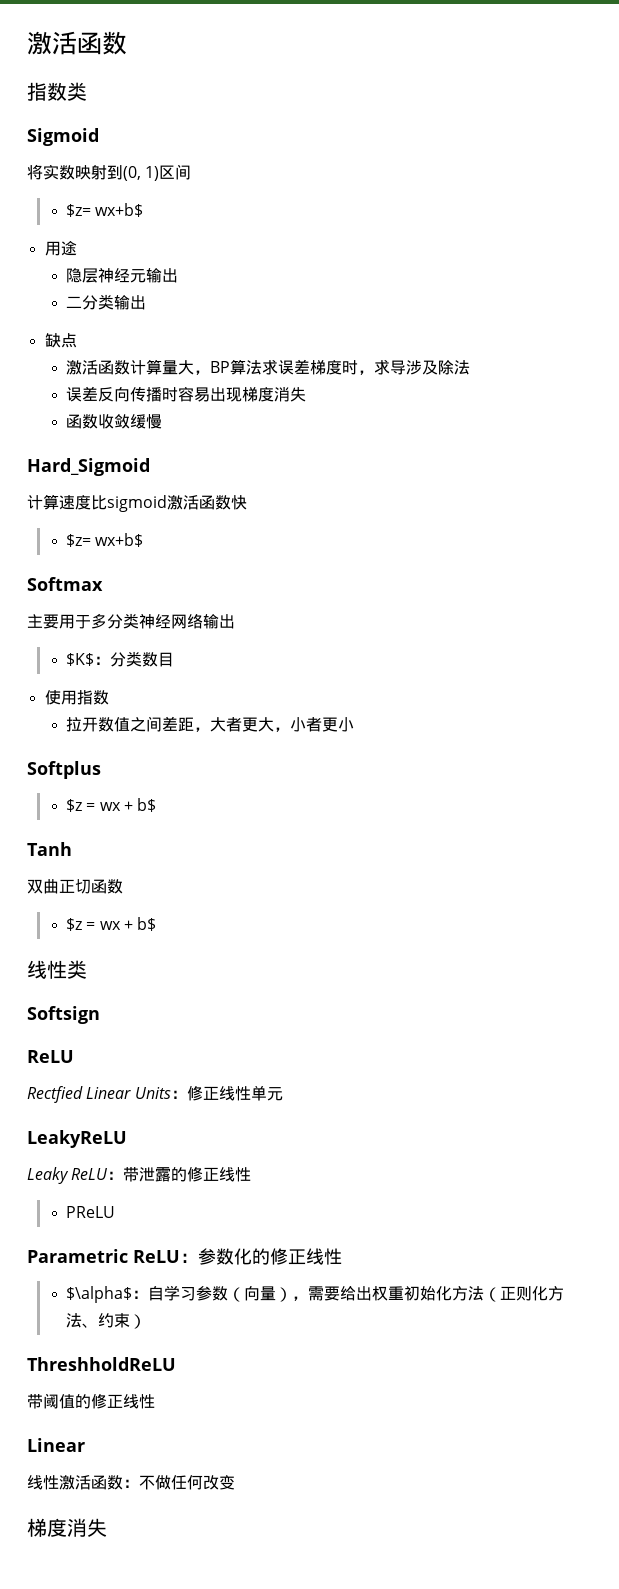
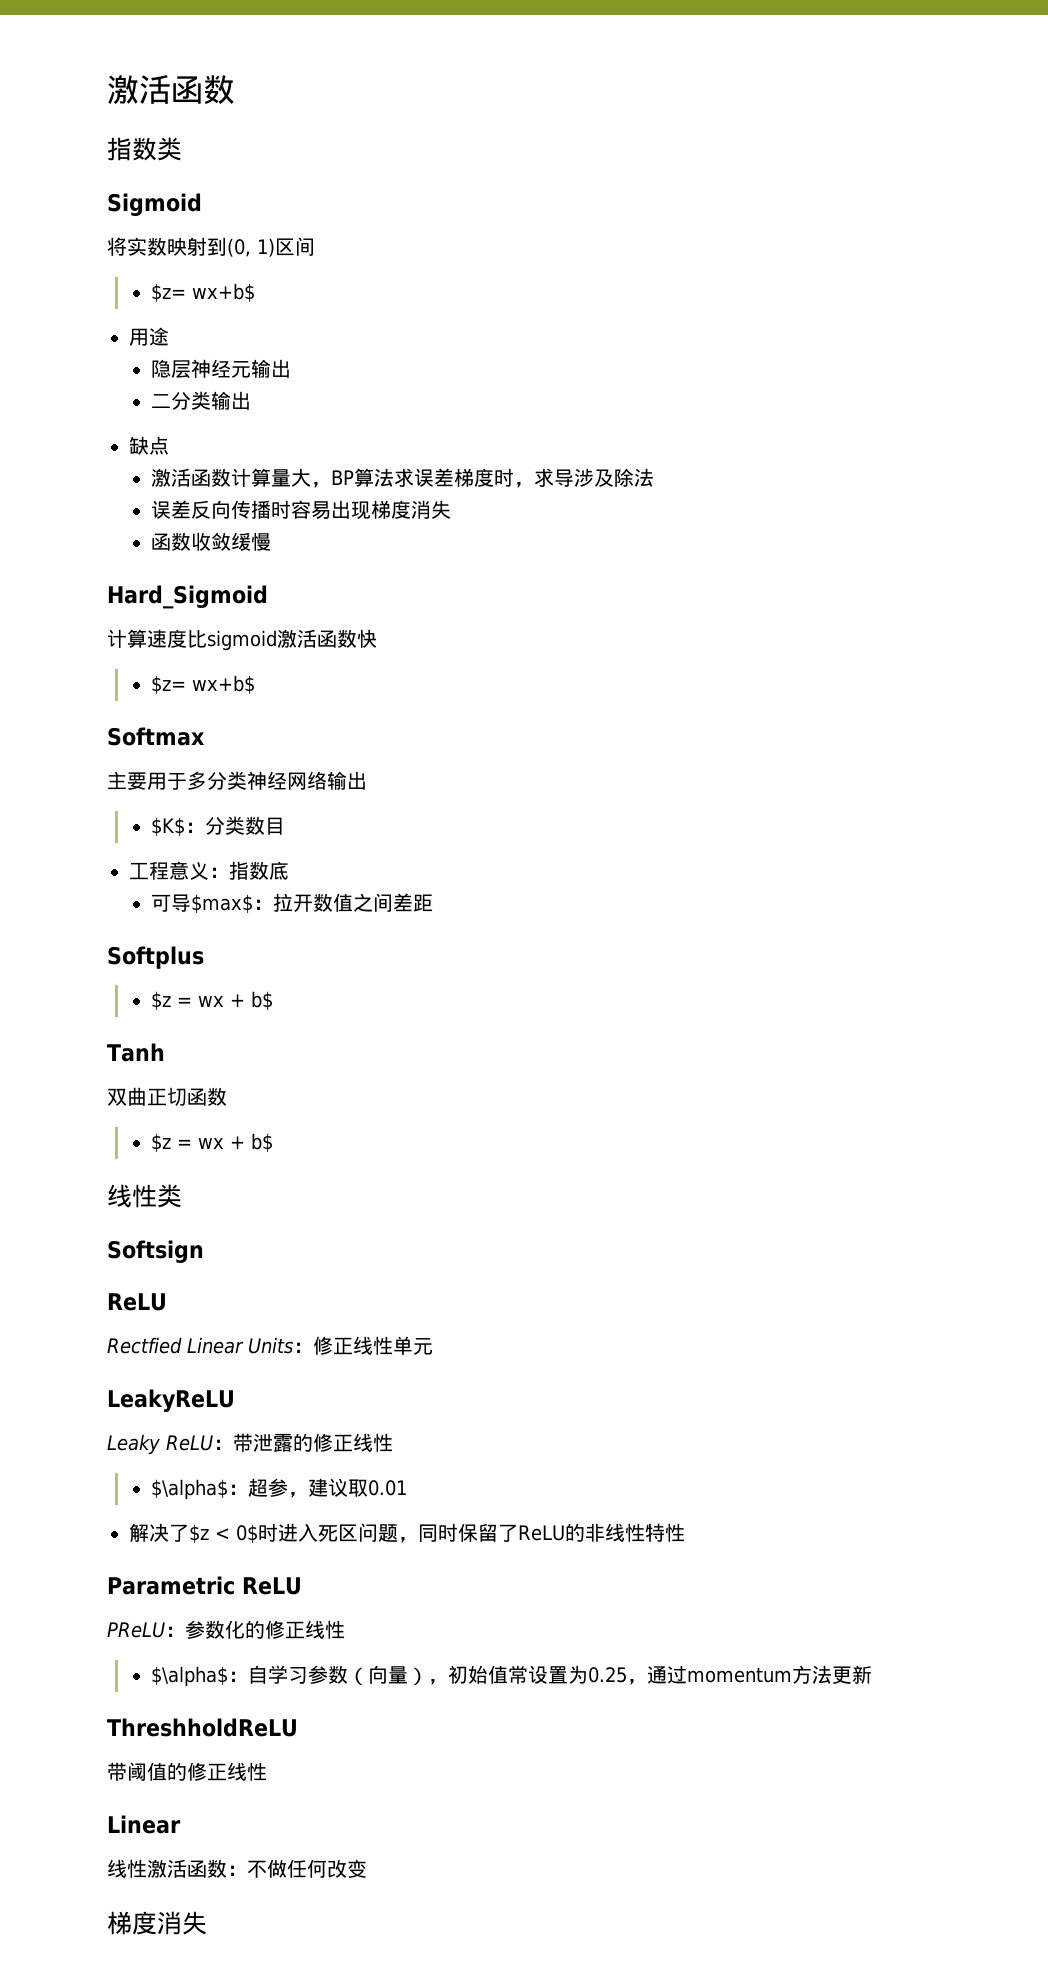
[44,690,109,705] 使用指数 // -> [129,861,289,880] [151,894,274,913] 工程意义：指数底 // 可导$max$：
[194,717,355,732] ，大者更大，小者更小 -> (434, 903) none
[66,1206,116,1218] PReLU -> [151,1478,408,1500] [129,1523,685,1543] $\alpha$：超参，建议取0.01 // 解决了$z < 0$时进入死区问题，同时保留了ReLU的非线性特性
(180, 1256) none -> [107,1622,165,1638] // PReLU
[308,1285,565,1302] [66,1313,147,1329] 需要给出权重初始化方法（正则化方法、约束） -> [448,1665,873,1685] 初始值常设置为0.25，通过momentum方法更新

